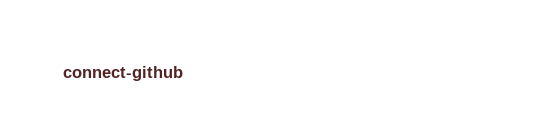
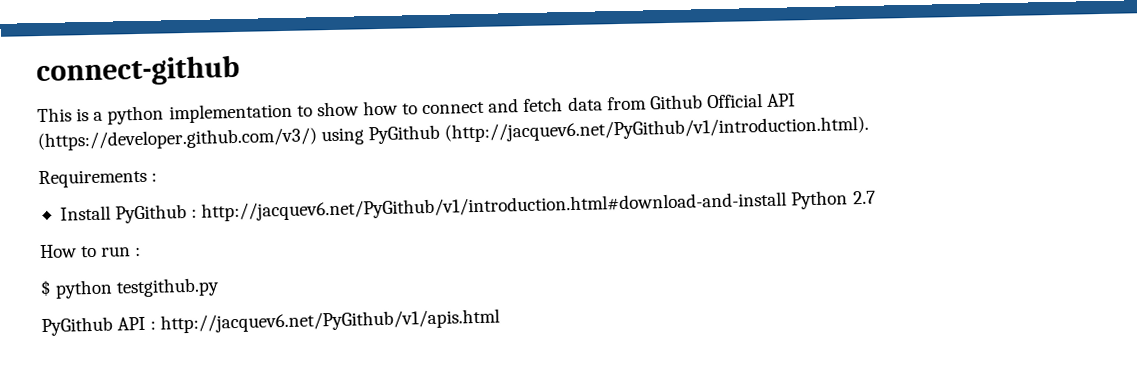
(183, 73) none -> [37,93,797,125] [37,115,870,152] [38,168,158,189] [59,190,876,224] [39,244,142,259] [40,277,221,299] [41,308,501,337] // This is a python implementation to show how to connect and fetch data from Github Official API (https://developer.github.com/v3/) using PyGithub (http://jacquev6.net/PyGithub/v1/introduction.html). // Requirements : // Install PyGithub : http://jacquev6.net/PyGithub/v1/introduction.html#download-and-install Python 2.7 // How to run : // $ python testgithub.py // PyGithub API : http://jacquev6.net/PyGithub/v1/apis.html

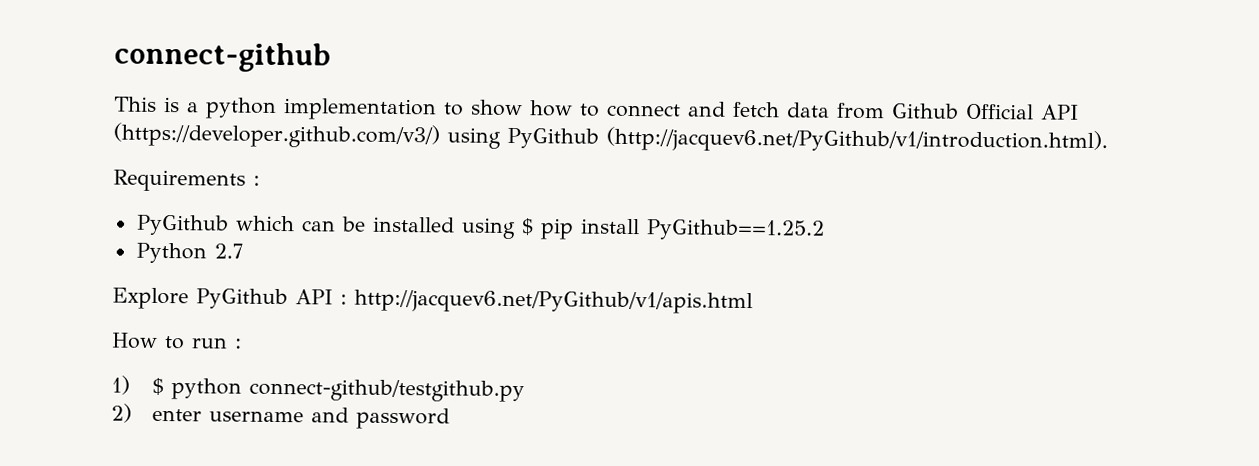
[59,190,876,224] Install PyGithub : http://jacquev6.net/PyGithub/v1/introduction.html#download-and-install Python 2.7 -> [135,214,825,241] [135,242,243,264] [112,287,753,315] PyGithub which can be installed using $ pip install PyGithub==1.25.2 // Python 2.7 // Explore PyGithub API : http://jacquev6.net/PyGithub/v1/apis.html
(142, 251) none -> [111,375,130,395] 1)
[116,277,221,298] [41,308,501,337] testgithub.py // PyGithub API : http://jacquev6.net/PyGithub/v1/apis.html -> [249,378,526,403] [111,403,451,430] connect-github/testgithub.py // 2) enter username and password

